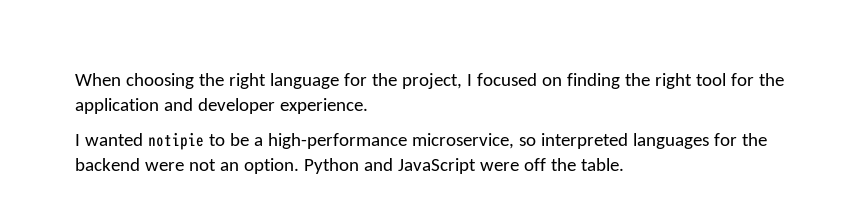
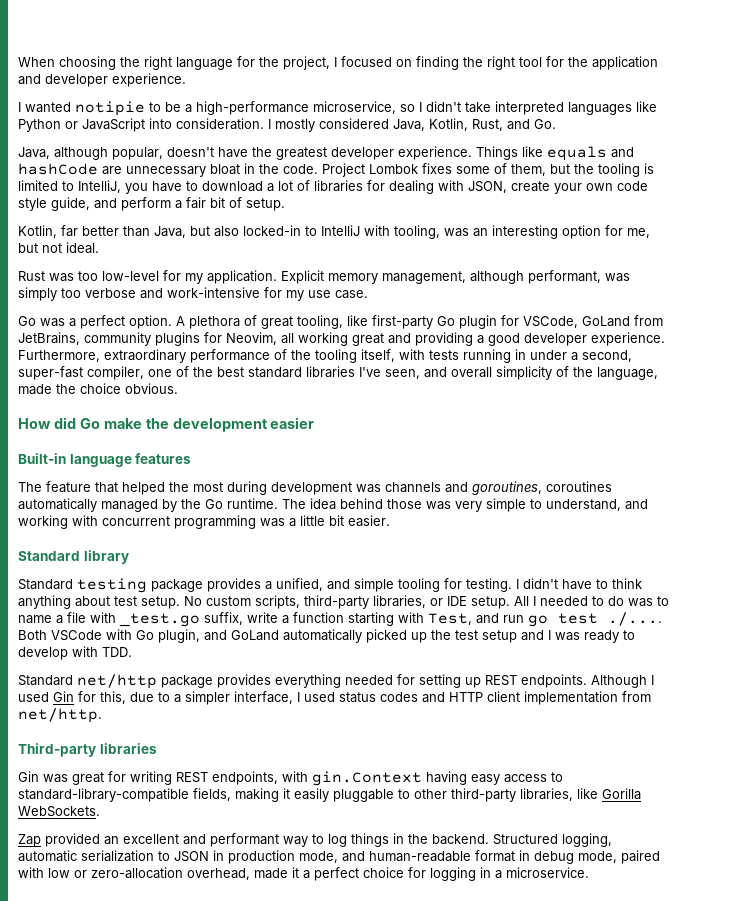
[540,133,767,149] [75,158,624,174] interpreted languages for the backend were not an option. Python and JavaScript were off the table. -> [419,101,657,115] [18,118,556,132] [18,146,634,161] [18,163,654,177] [18,180,648,194] [18,197,285,211] [18,225,650,239] [18,242,99,254] [18,270,630,284] [18,287,368,301] [18,315,663,329] [18,332,665,346] [18,349,632,363] [18,366,658,380] [18,383,178,395] [18,417,315,432] [18,453,192,467] [18,481,612,495] [18,498,648,512] [18,515,390,529] [18,550,129,564] [18,578,642,593] [18,595,669,609] [18,612,662,627] [18,629,635,643] [18,646,132,660] [18,674,654,689] [18,691,651,705] [18,708,102,723] [18,743,157,757] [18,771,563,786] [18,788,641,802] [18,806,100,817] [18,833,612,847] [18,850,660,864] [18,867,589,881] I didn't take interpreted languages like Python or JavaScript into consideration. I mostly considered Java, Kotlin, Rust, and Go. // Java, although popular, doesn't have the greatest developer experience. Things like equals and hashCode are unnecessary bloat in the code. Project Lombok fixes some of them, but the tooling is limited to IntelliJ, you have to download a lot of libraries for dealing with JSON, create your own code style guide, and perform a fair bit of setup. // Kotlin, far better than Java, but also locked-in to IntelliJ with tooling, was an interesting option for me, but not ideal. // Rust was too low-level for my application. Explicit memory management, although performant, was simply too verbose and work-intensive for my use case. // Go was a perfect option. A plethora of great tooling, like first-party Go plugin for VSCode, GoLand from JetBrains, community plugins for Neovim, all working great and providing a good developer experience. Furthermore, extraordinary performance of the tooling itself, with tests running in under a second, super-fast compiler, one of the best standard libraries I've seen, and overall simplicity of the language, made the choice obvious. // How did Go make the development easier // Built-in language features // The feature that helped the most during development was channels and goroutines, coroutines automatically managed by the Go runtime. The idea behind those was very simple to understand, and working with concurrent programming was a little bit easier. // Standard library // Standard testing package provides a unified, and simple tooling for testing. I didn't have to think anything about test setup. No custom scripts, third-party libraries, or IDE setup. All I needed to do was to name a file with _test.go suffix, write a function starting with Test, and run go test ./.... Both VSCode with Go plugin, and GoLand automatically picked up the test setup and I was ready to develop with TDD. // Standard net/http package provides everything needed for setting up REST endpoints. Although I used Gin for this, due to a simpler interface, I used status codes and HTTP client implementation from net/http. // Third-party libraries // Gin was great for writing REST endpoints, with gin.Context having easy access to standard-library-compatible fields, making it easily pluggable to other third-party libraries, like Gorilla WebSockets. // Zap provided an excellent and performant way to log things in the backend. Structured logging, automatic serialization to JSON in production mode, and human-readable format in debug mode, paired with low or zero-allocation overhead, made it a perfect choice for logging in a microservice.

